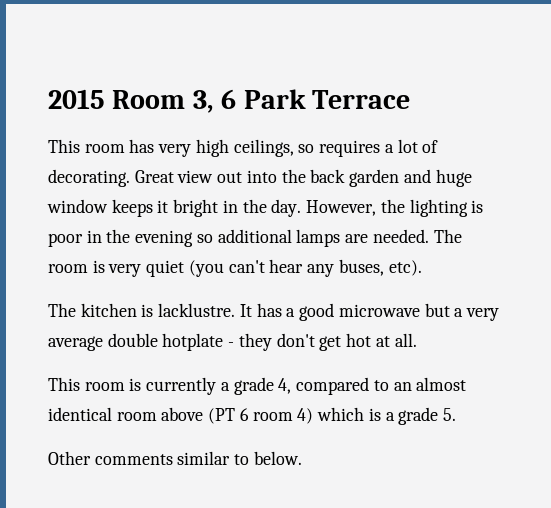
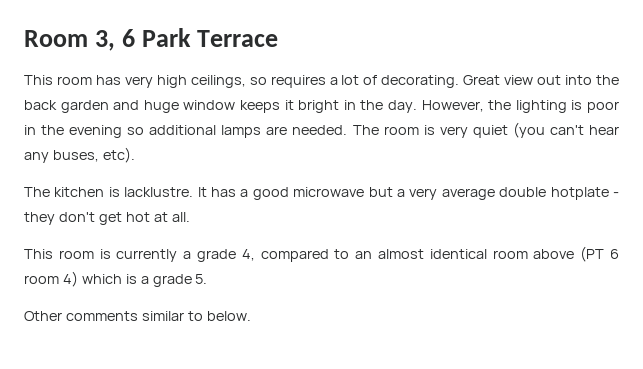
[48,89,105,109] 2015 -> (24, 38) none

